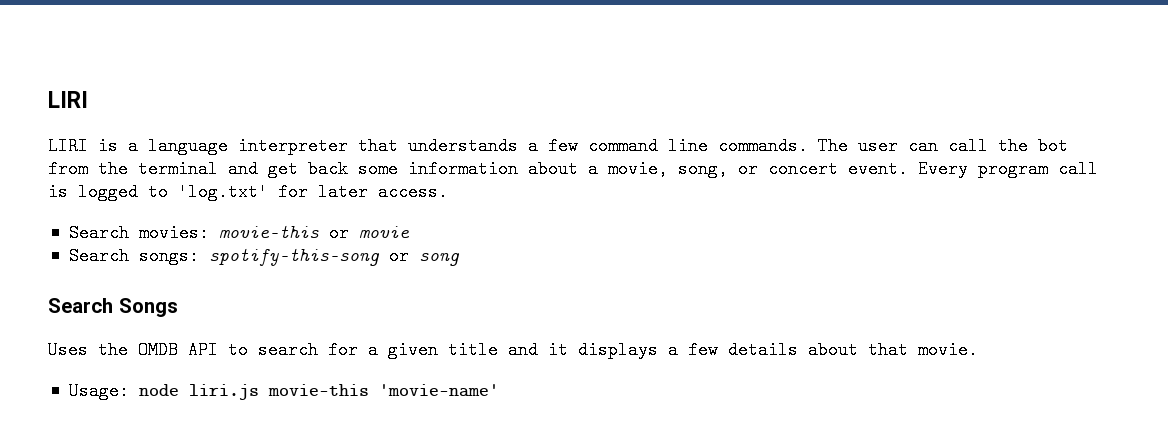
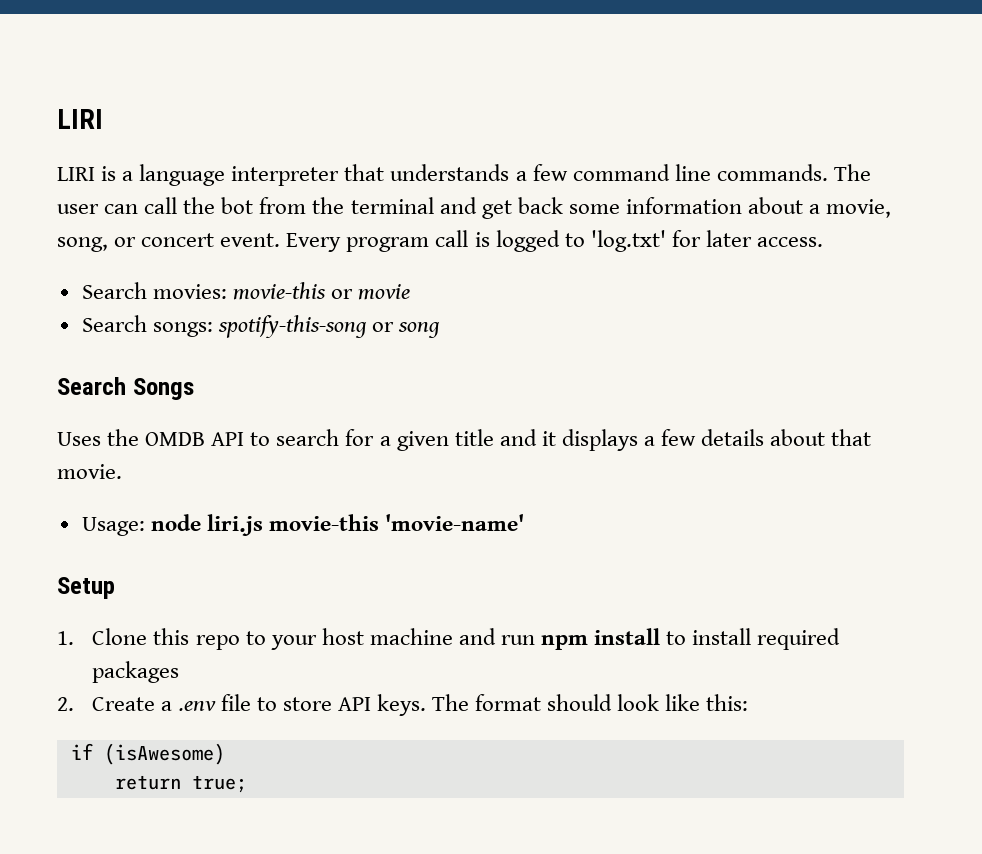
(499, 390) none -> [57,577,115,599] [57,628,841,650] [92,661,180,683] [57,694,749,716] [70,743,225,765] [114,775,247,793] // Setup // 1. Clone this repo to your host machine and run npm install to install required packages // 2. Create a .env file to store API keys. The format should look like this: // if (isAwesome) // return true;

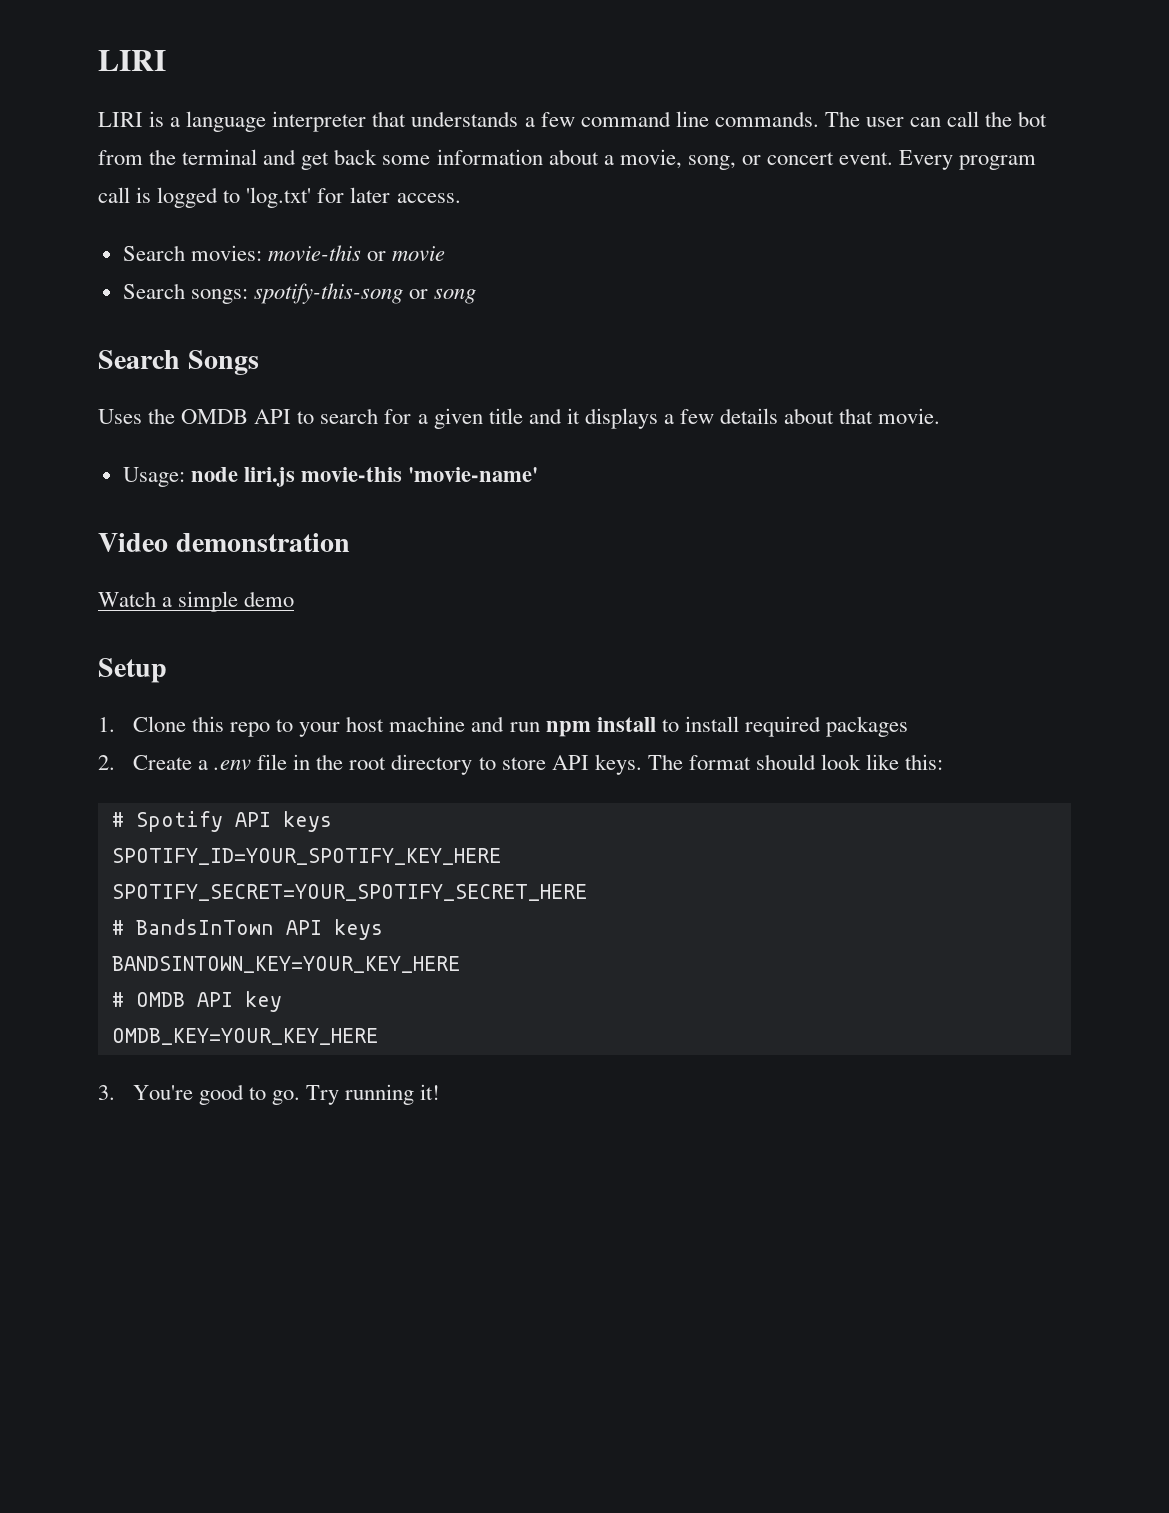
(525, 522) none -> [98,533,350,552] [98,591,295,612] // Video demonstration // Watch a simple demo
(251, 702) none -> [293,754,473,775] in the root directory
[70,743,225,765] [114,775,247,793] if (isAwesome) // return true; -> [111,811,332,832] [111,848,501,865] [111,884,587,901] [111,919,383,940] [111,956,460,973] [111,991,282,1012] [111,1028,378,1045] [98,1084,441,1105] # Spotify API keys // SPOTIFY_ID=YOUR_SPOTIFY_KEY_HERE // SPOTIFY_SECRET=YOUR_SPOTIFY_SECRET_HERE // # BandsInTown API keys // BANDSINTOWN_KEY=YOUR_KEY_HERE // # OMDB API key // OMDB_KEY=YOUR_KEY_HERE // 3. You're good to go. Try running it!

